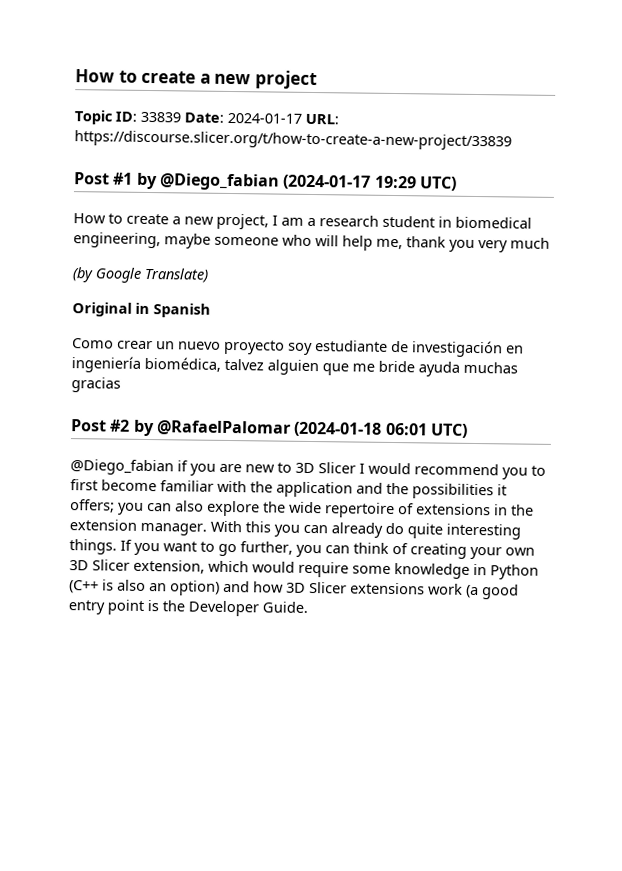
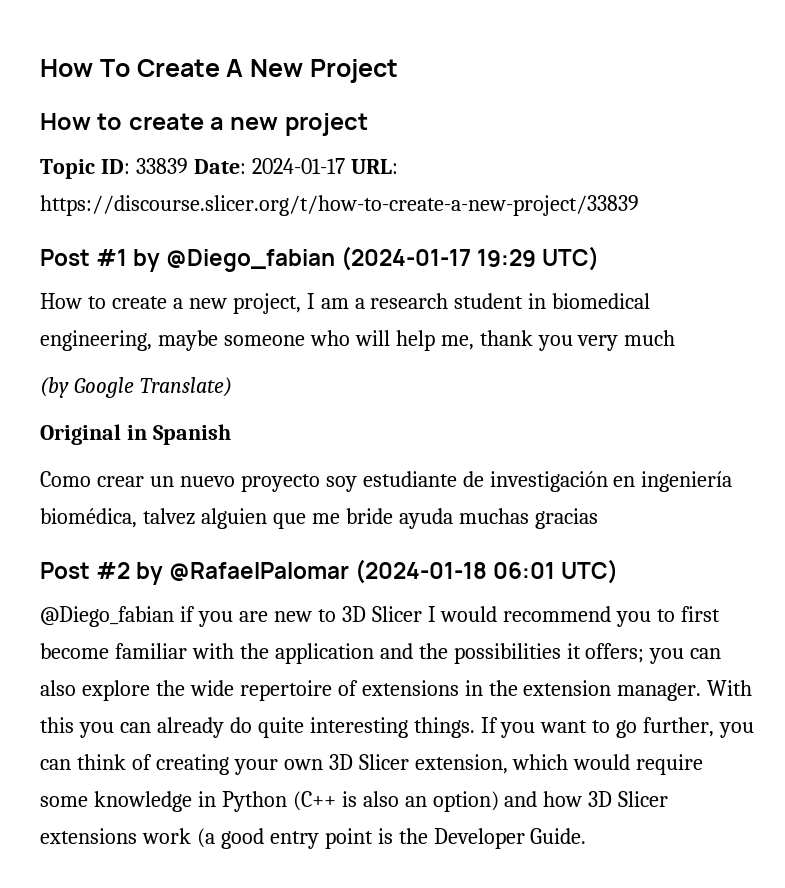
[75,69,115,83] How -> [40,59,398,83] [40,113,91,130] How To Create A New Project // How

